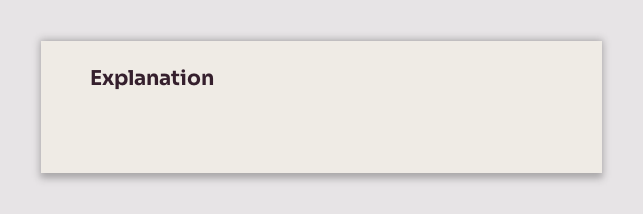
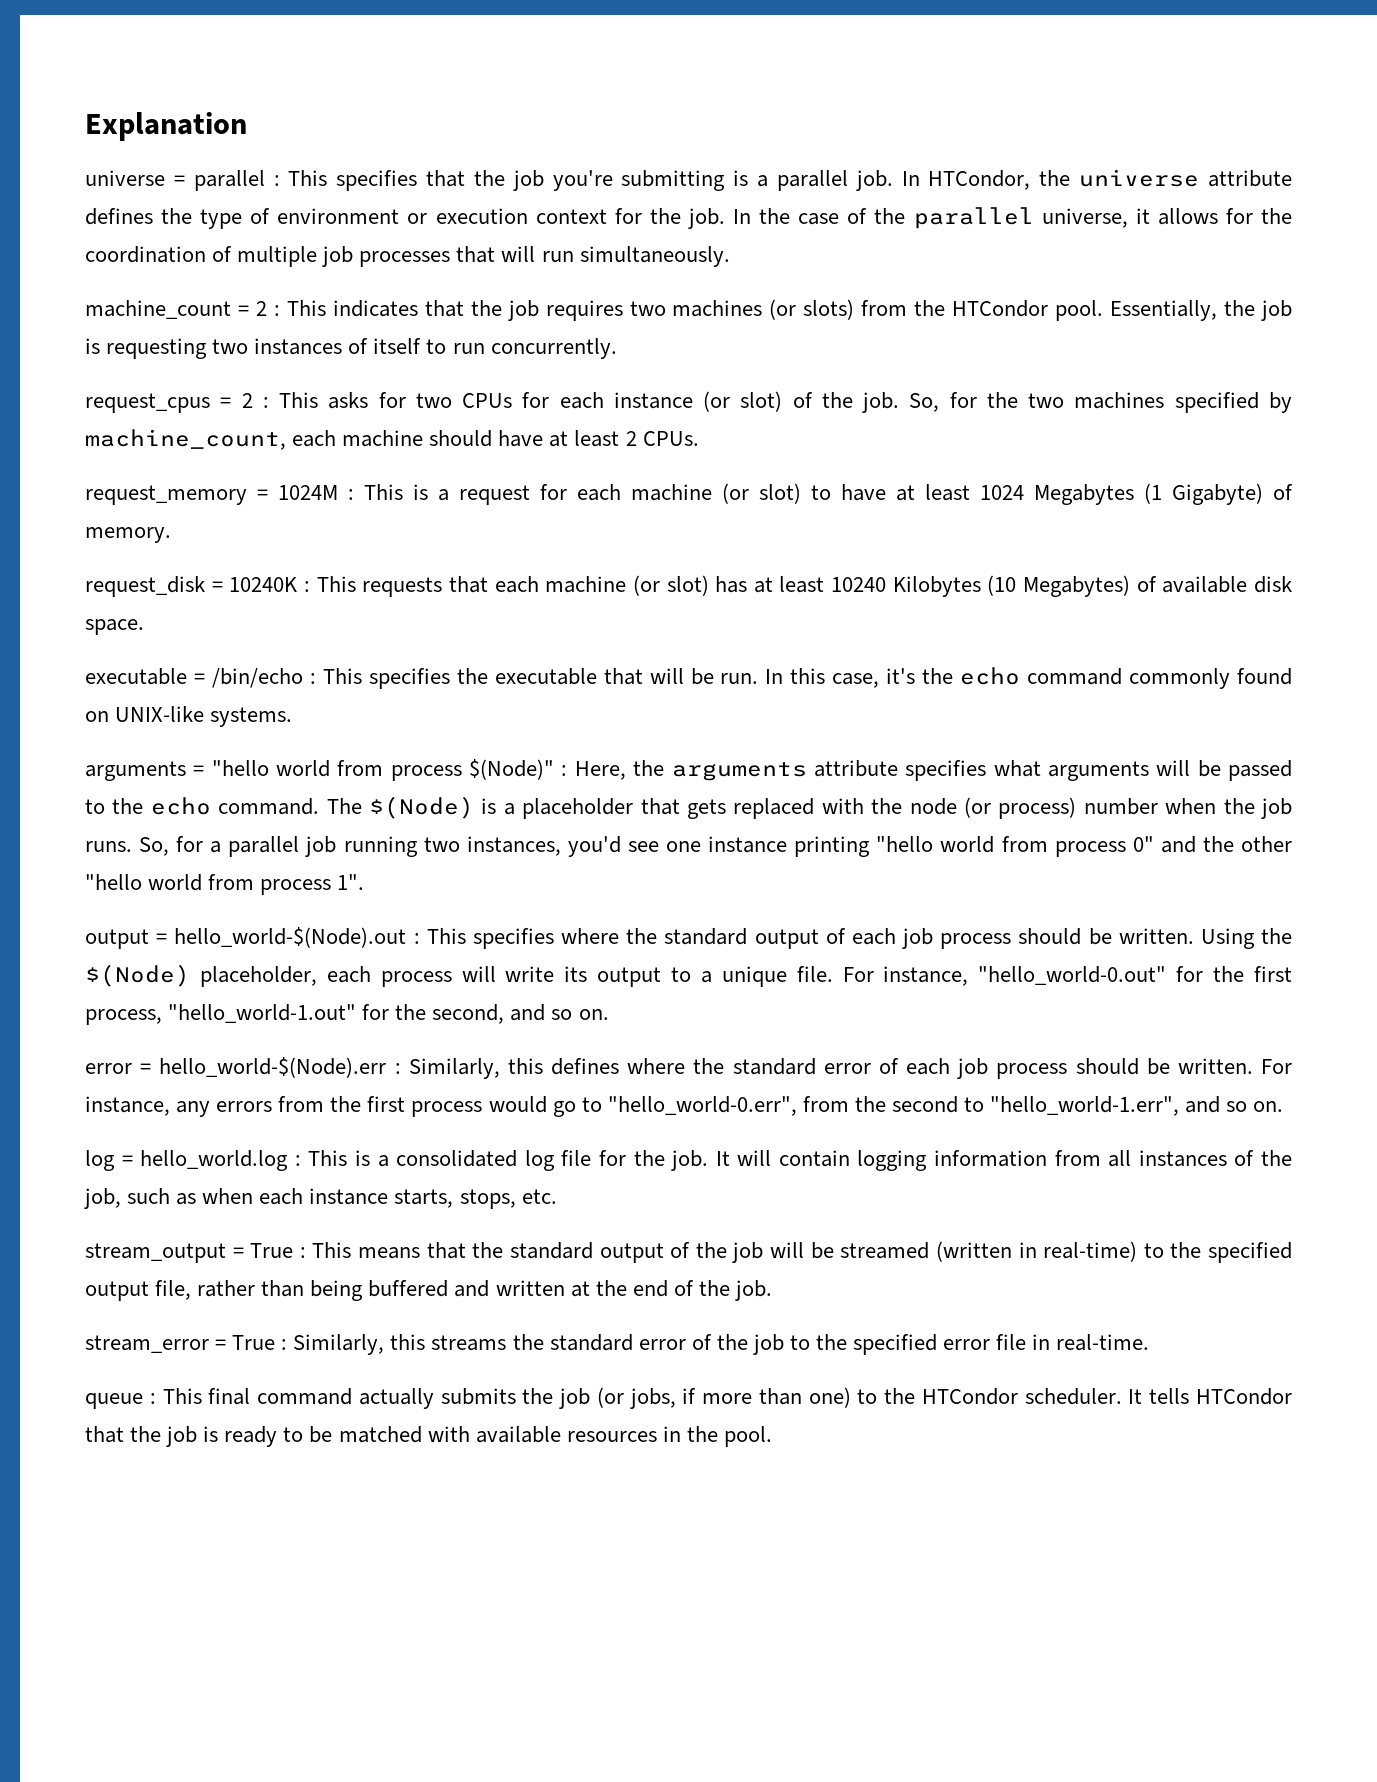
(214, 79) none -> [85,169,1293,191] [85,207,1292,229] [85,246,730,267] [85,299,1293,321] [85,338,617,359] [85,391,1292,413] [85,429,699,450] [85,483,1293,505] [85,527,171,543] [85,575,1292,597] [85,619,144,635] [85,667,1293,689] [85,706,293,727] [85,759,1292,781] [85,796,1292,819] [85,836,1292,857] [85,874,365,895] [85,927,1292,949] [85,964,1293,987] [85,1004,609,1025] [85,1057,1292,1079] [85,1096,1284,1117] [85,1150,1292,1171] [84,1188,557,1209] [85,1241,1292,1263] [85,1280,772,1301] [85,1334,1150,1355] [85,1387,1293,1409] [85,1426,772,1447] // universe = parallel : This specifies that the job you're submitting is a parallel job. In HTCondor, the universe attribute defines the type of environment or execution context for the job. In the case of the parallel universe, it allows for the coordination of multiple job processes that will run simultaneously. // machine_count = 2 : This indicates that the job requires two machines (or slots) from the HTCondor pool. Essentially, the job is requesting two instances of itself to run concurrently. // request_cpus = 2 : This asks for two CPUs for each instance (or slot) of the job. So, for the two machines specified by machine_count, each machine should have at least 2 CPUs. // request_memory = 1024M : This is a request for each machine (or slot) to have at least 1024 Megabytes (1 Gigabyte) of memory. // request_disk = 10240K : This requests that each machine (or slot) has at least 10240 Kilobytes (10 Megabytes) of available disk space. // executable = /bin/echo : This specifies the executable that will be run. In this case, it's the echo command commonly found on UNIX-like systems. // arguments = "hello world from process $(Node)" : Here, the arguments attribute specifies what arguments will be passed to the echo command. The $(Node) is a placeholder that gets replaced with the node (or process) number when the job runs. So, for a parallel job running two instances, you'd see one instance printing "hello world from process 0" and the other "hello world from process 1". // output = hello_world-$(Node).out : This specifies where the standard output of each job process should be written. Using the $(Node) placeholder, each process will write its output to a unique file. For instance, "hello_world-0.out" for the first process, "hello_world-1.out" for the second, and so on. // error = hello_world-$(Node).err : Similarly, this defines where the standard error of each job process should be written. For instance, any errors from the first process would go to "hello_world-0.err", from the second to "hello_world-1.err", and so on. // log = hello_world.log : This is a consolidated log file for the job. It will contain logging information from all instances of the job, such as when each instance starts, stops, etc. // stream_output = True : This means that the standard output of the job will be streamed (written in real-time) to the specified output file, rather than being buffered and written at the end of the job. // stream_error = True : Similarly, this streams the standard error of the job to the specified error file in real-time. // queue : This final command actually submits the job (or jobs, if more than one) to the HTCondor scheduler. It tells HTCondor that the job is ready to be matched with available resources in the pool.

